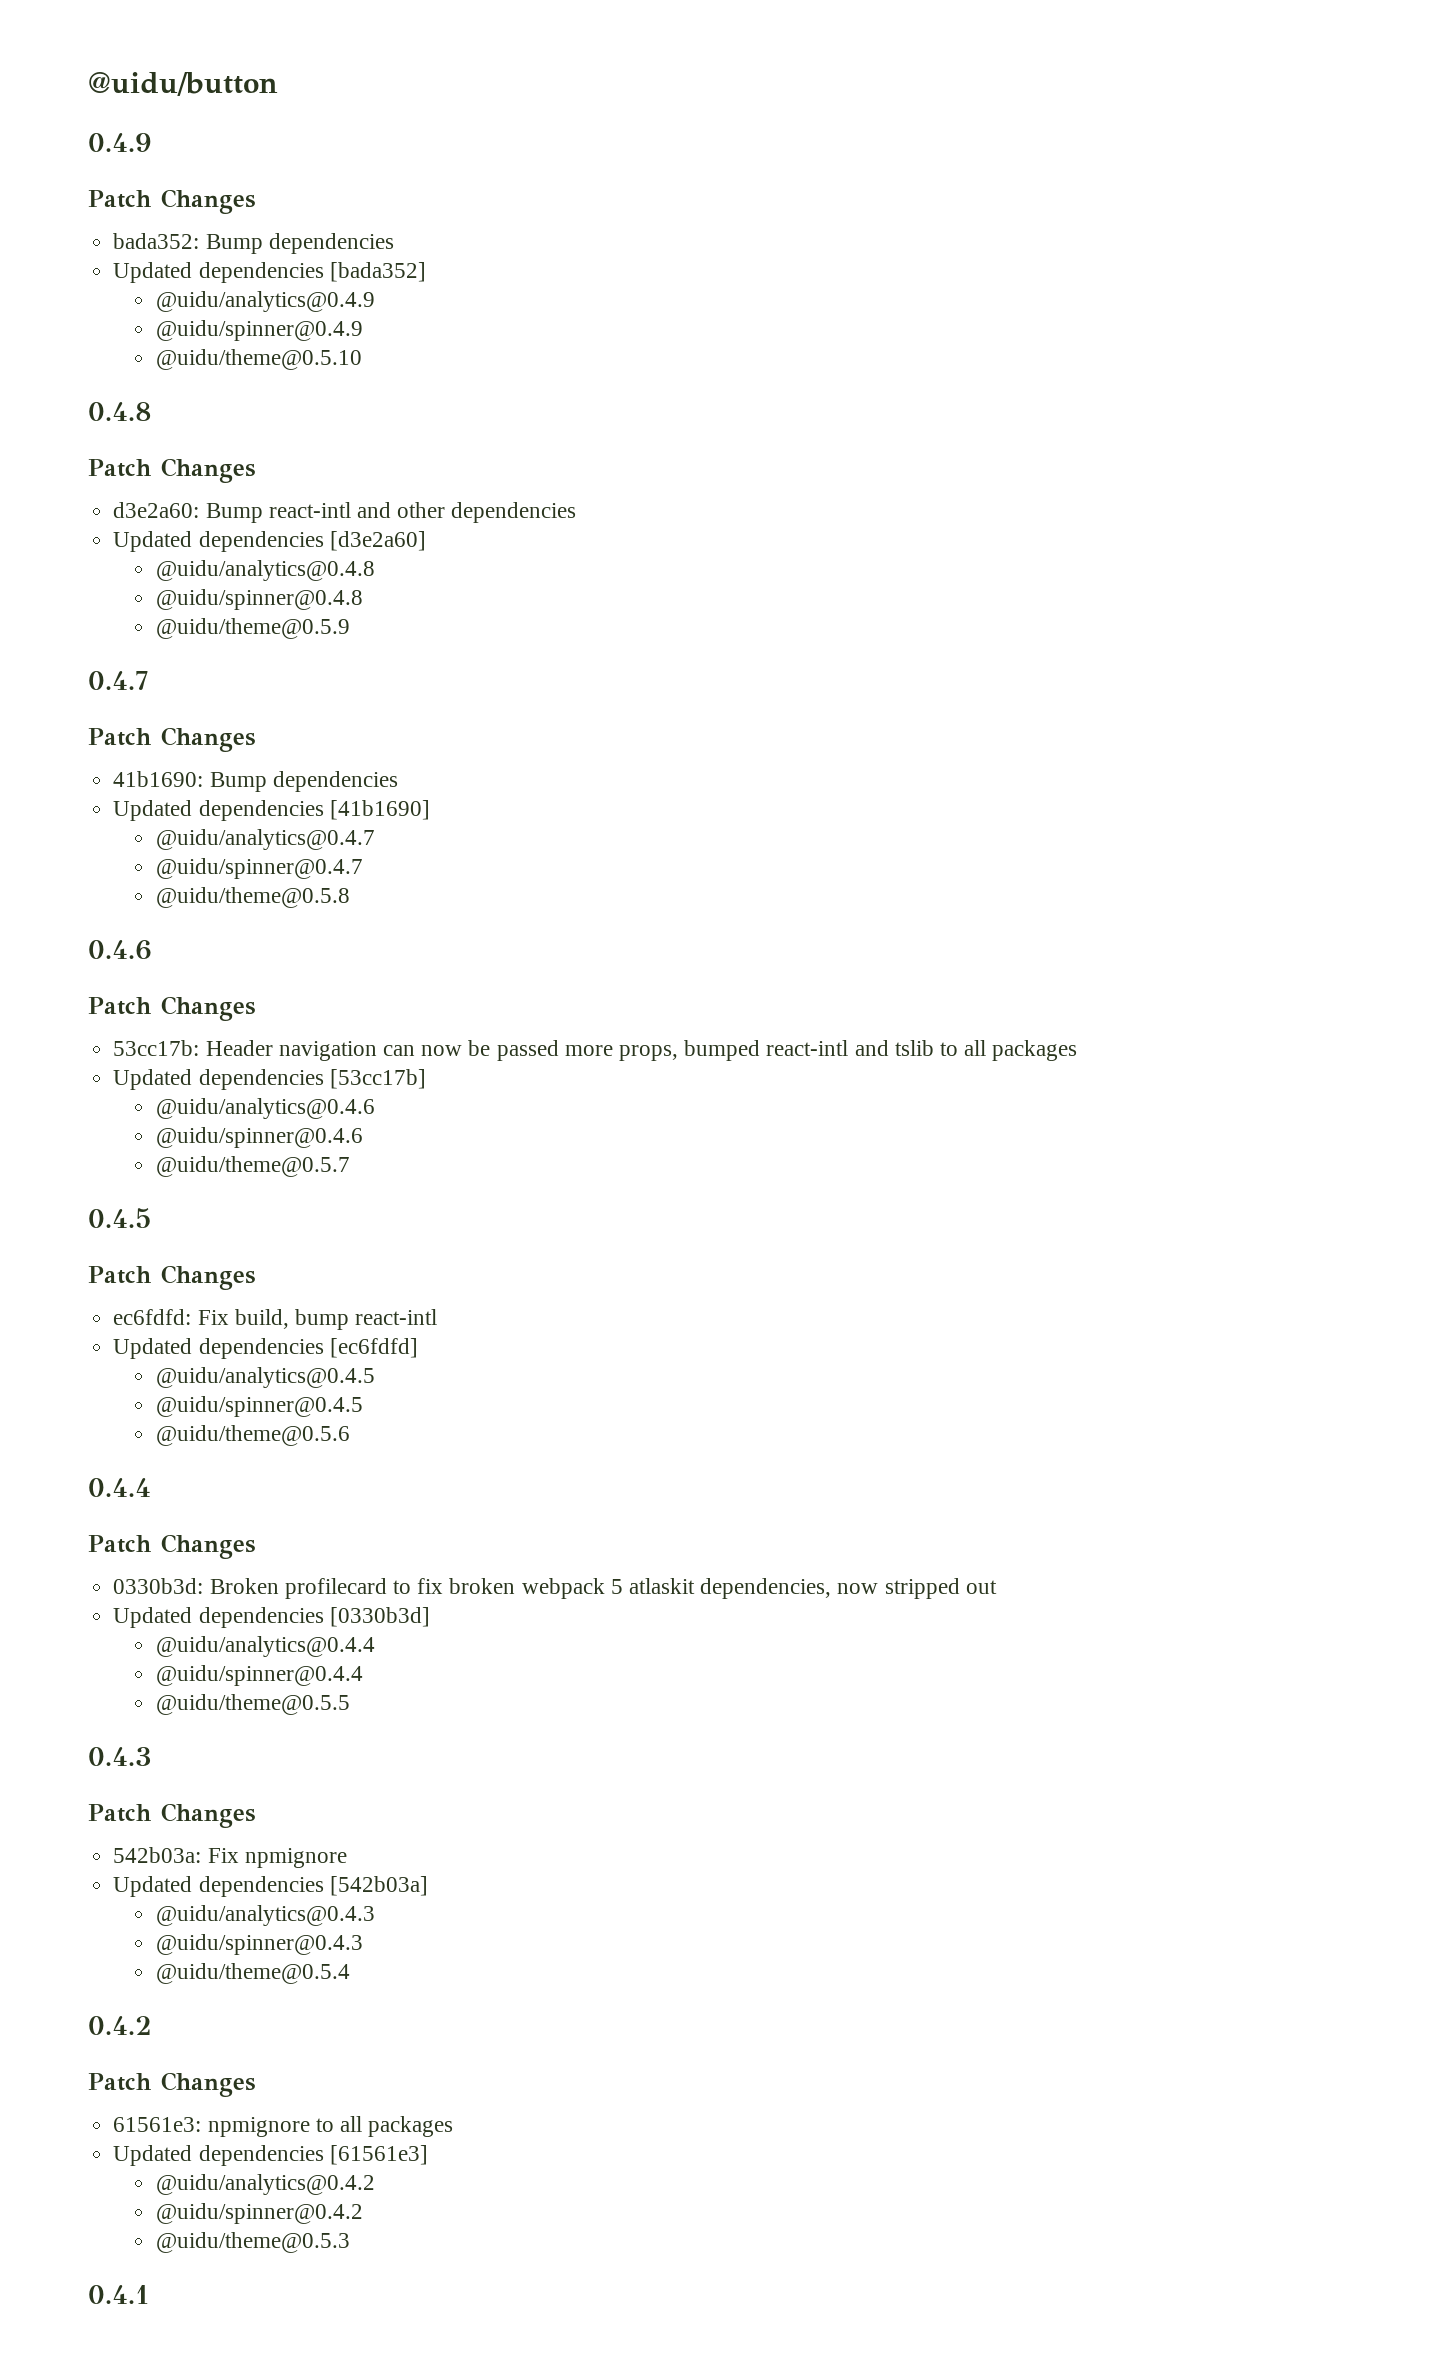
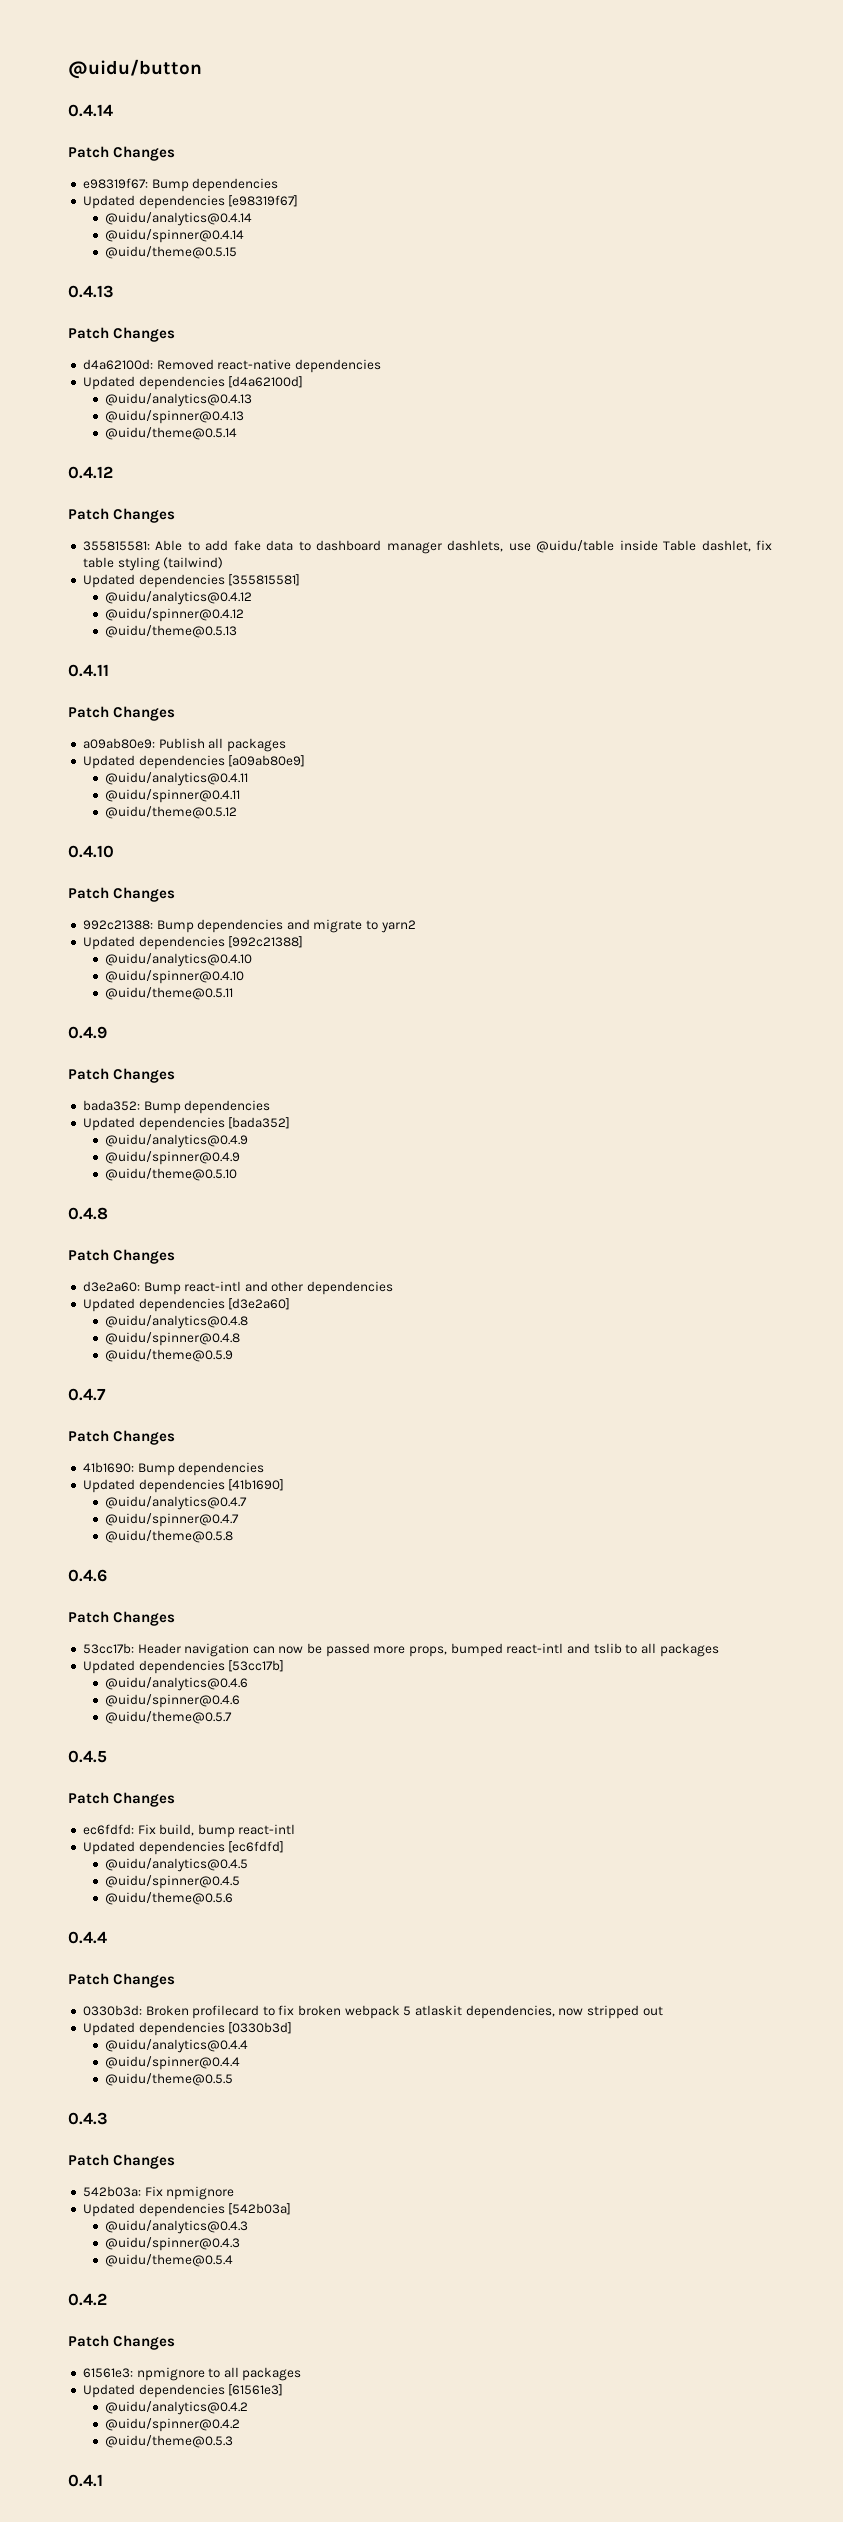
(278, 84) none -> [68,104,113,117] [68,146,176,161] [82,178,279,192] [82,195,299,209] [104,212,252,226] [104,229,244,243] [104,246,237,259] [68,285,114,298] [68,327,176,342] [82,359,381,373] [82,376,304,390] [104,393,252,407] [104,410,244,424] [104,427,237,440] [68,466,113,479] [68,508,176,523] [82,540,773,554] [82,557,224,571] [82,574,301,588] [104,591,252,605] [104,608,244,622] [104,625,237,638] [68,664,109,677] [68,706,176,721] [82,738,286,752] [82,755,306,769] [104,772,248,786] [104,789,240,803] [104,806,237,819] [68,845,114,858] [68,887,176,902] [82,919,416,933] [82,936,304,950] [104,953,252,967] [104,970,244,984] [104,987,233,1000] // 0.4.14 // Patch Changes // e98319f67: Bump dependencies // Updated dependencies [e98319f67] // @uidu/analytics@0.4.14 // @uidu/spinner@0.4.14 // @uidu/theme@0.5.15 // 0.4.13 // Patch Changes // d4a62100d: Removed react-native dependencies // Updated dependencies [d4a62100d] // @uidu/analytics@0.4.13 // @uidu/spinner@0.4.13 // @uidu/theme@0.5.14 // 0.4.12 // Patch Changes // 355815581: Able to add fake data to dashboard manager dashlets, use @uidu/table inside Table dashlet, fix table styling (tailwind) // Updated dependencies [355815581] // @uidu/analytics@0.4.12 // @uidu/spinner@0.4.12 // @uidu/theme@0.5.13 // 0.4.11 // Patch Changes // a09ab80e9: Publish all packages // Updated dependencies [a09ab80e9] // @uidu/analytics@0.4.11 // @uidu/spinner@0.4.11 // @uidu/theme@0.5.12 // 0.4.10 // Patch Changes // 992c21388: Bump dependencies and migrate to yarn2 // Updated dependencies [992c21388] // @uidu/analytics@0.4.10 // @uidu/spinner@0.4.10 // @uidu/theme@0.5.11

